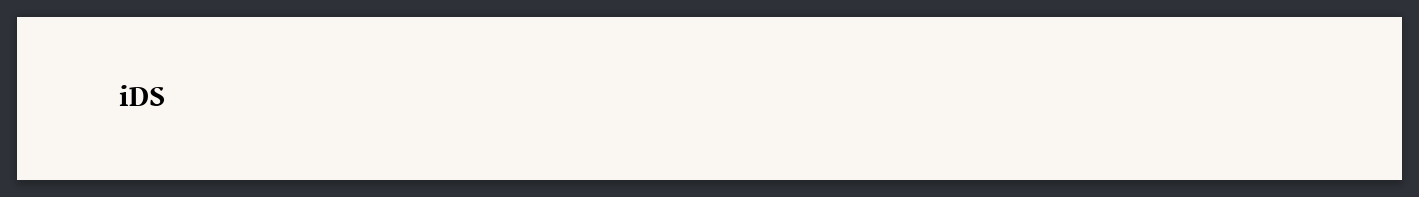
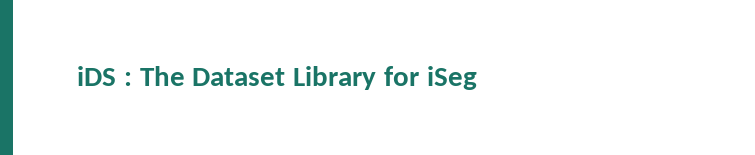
(165, 95) none -> [123,66,477,90] : The Dataset Library for iSeg

